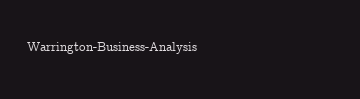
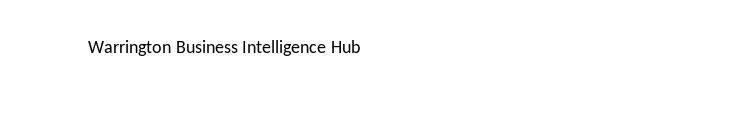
[27,42,197,54] Warrington-Business-Analysis -> [88,40,361,56] Warrington Business Intelligence Hub

